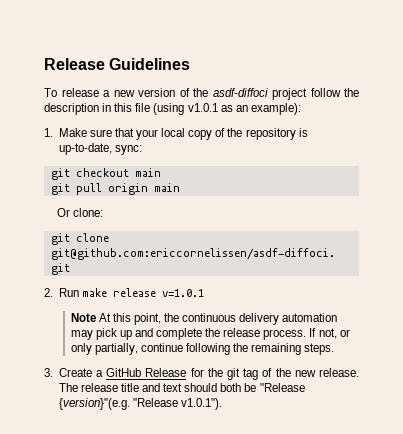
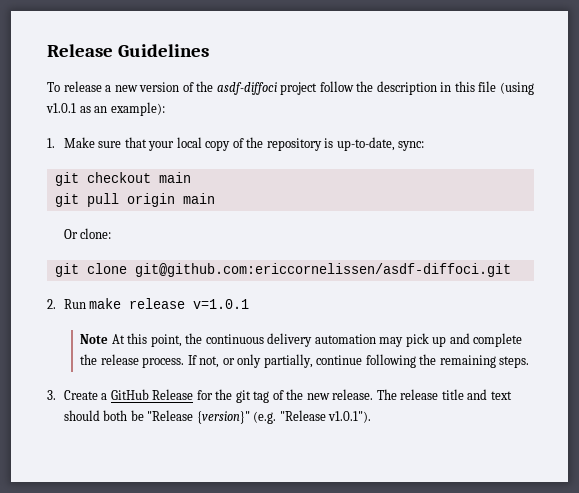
[58,398,130,410] {version}"(e.g. -> [196,411,277,424] {version}" (e.g.

